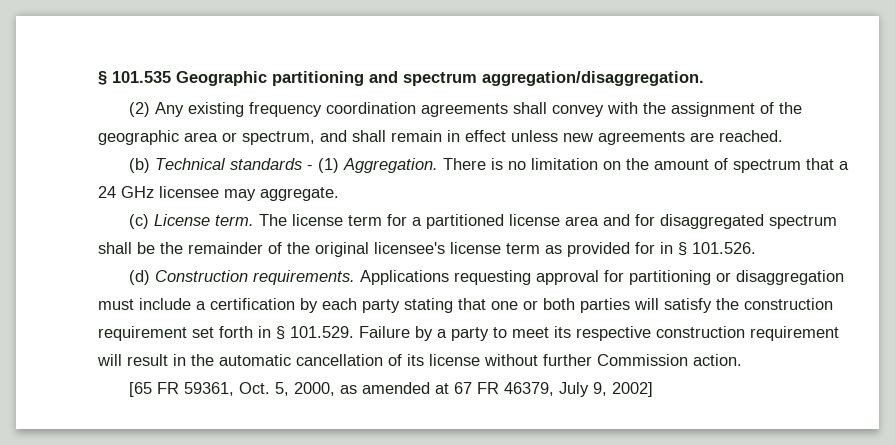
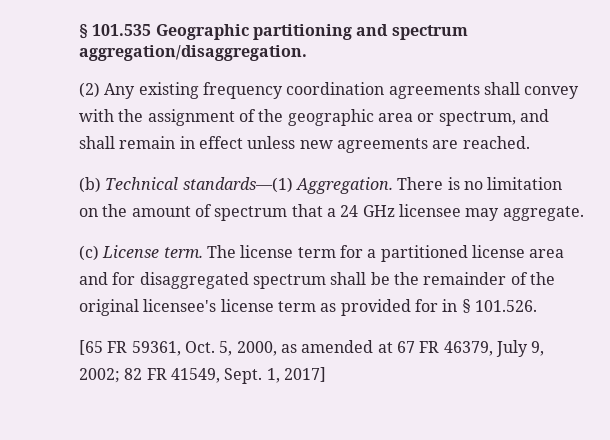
[230,158,340,173] standards - (1) -> [182,177,293,193] standards—(1)
[129,270,845,285] [98,298,833,313] [98,326,839,341] [97,354,742,366] // (d) Construction requirements. Applications requesting approval for partitioning or disaggregation must include a certification by each party stating that one or both parties will satisfy the construction requirement set forth in § 101.529. Failure by a party to meet its respective construction requirement will result in the automatic cancellation of its license without further Commission action. -> (537, 306) none
[612,382,654,397] 2002] -> [79,367,326,384] 2002; 82 FR 41549, Sept. 1, 2017]

